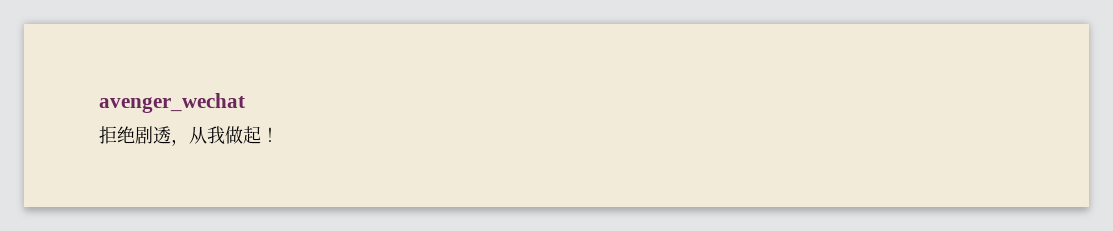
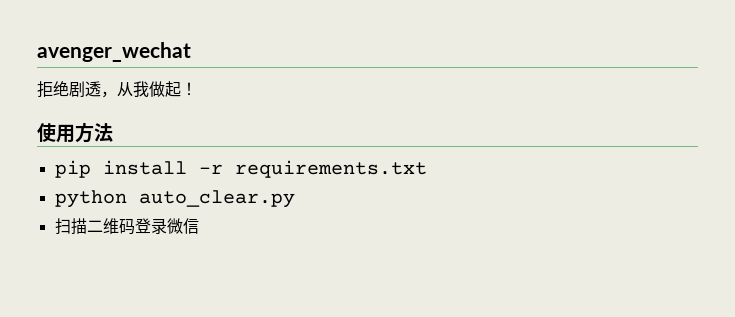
(279, 134) none -> [37,122,113,143] [54,160,427,178] [54,190,295,208] [54,218,199,235] // 使用方法 // pip install -r requirements.txt // python auto_clear.py // 扫描二维码登录微信

